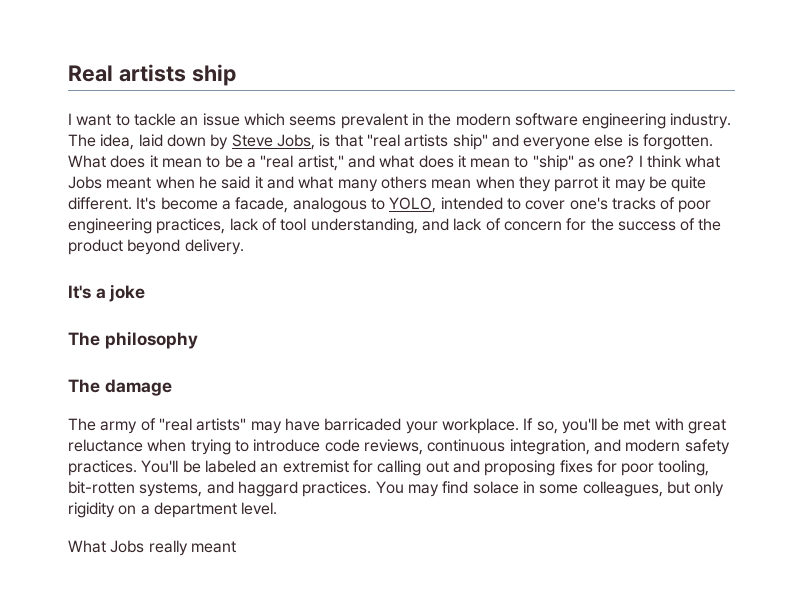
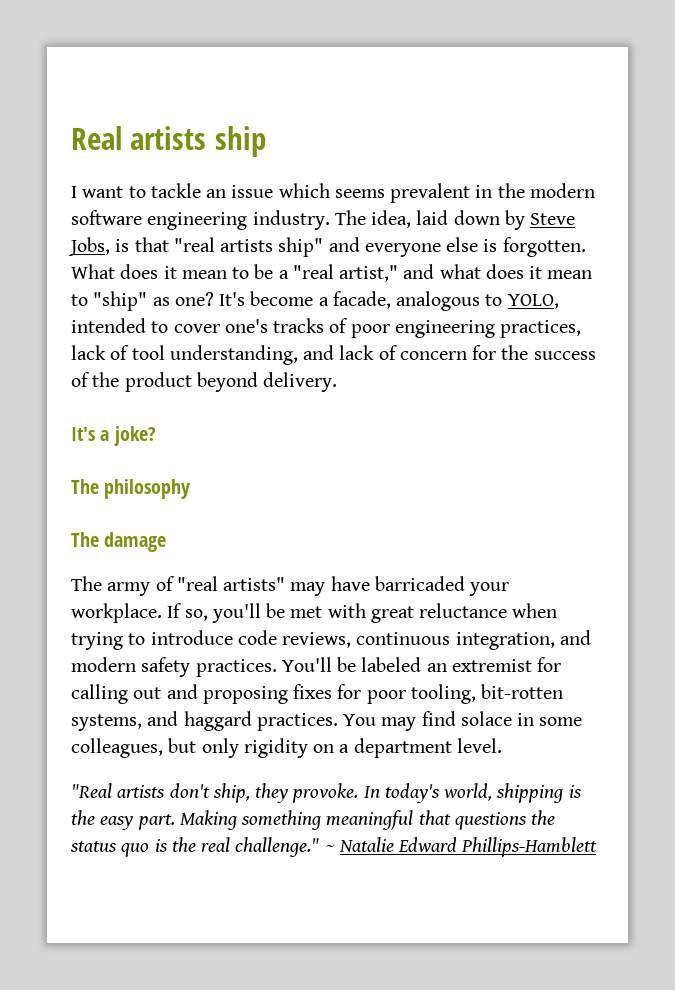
[638,155,721,168] [68,176,707,192] [68,197,132,210] I think what Jobs meant when he said it and what many others mean when they parrot it may be quite different. -> (214, 299) none
[109,284,146,302] joke -> [113,426,156,446] joke?
[68,540,236,556] What Jobs really meant -> [71,783,582,803] [71,810,556,830] [70,837,598,857] "Real artists don't ship, they provoke. In today's world, shipping is the easy part. Making something meaningful that questions the status quo is the real challenge." ~ Natalie Edward Phillips-Hamblett

